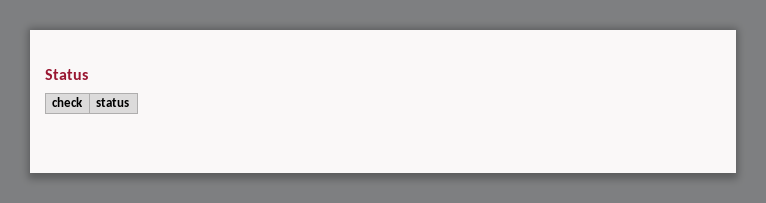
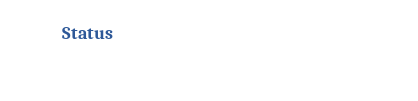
[51,97,83,107] [95,98,129,107] // check | status -> (113, 33) none

